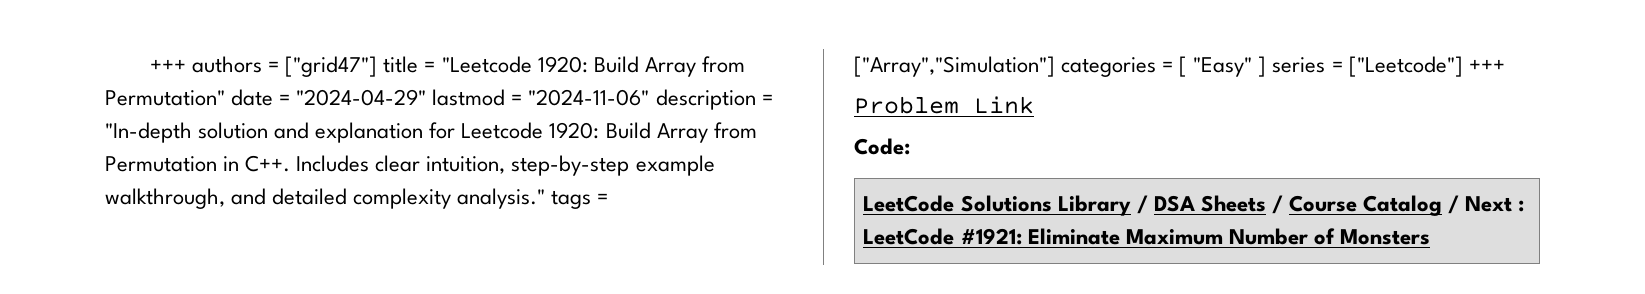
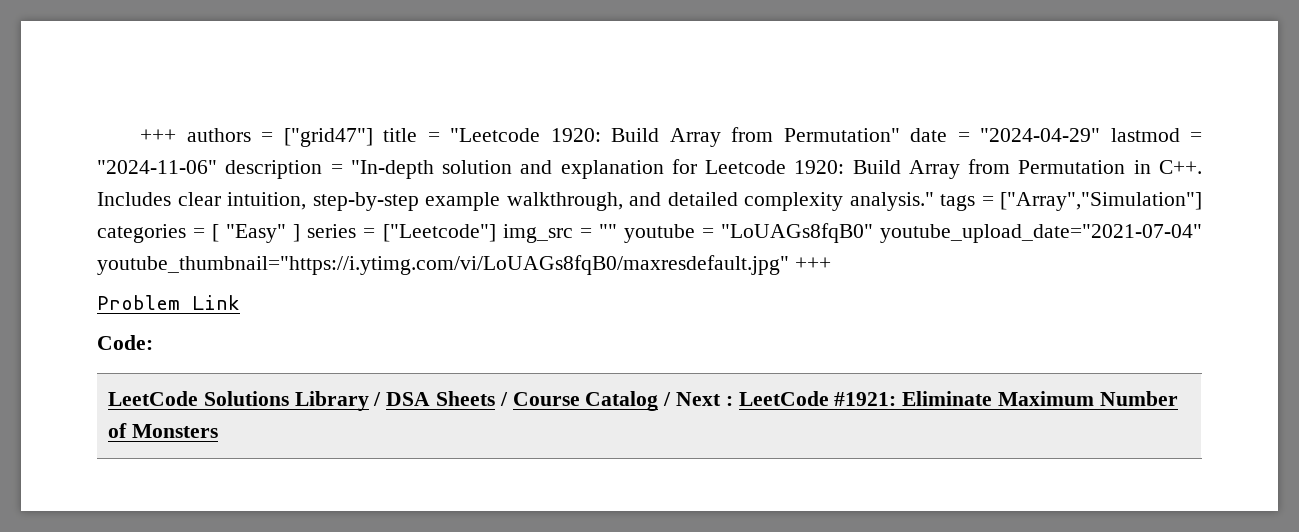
(1463, 66) none -> [502,223,1202,243] [97,255,789,275] img_src = "" youtube = "LoUAGs8fqB0" youtube_upload_date="2021-07-04" youtube_thumbnail="https://i.ytimg.com/vi/LoUAGs8fqB0/maxresdefault.jpg"

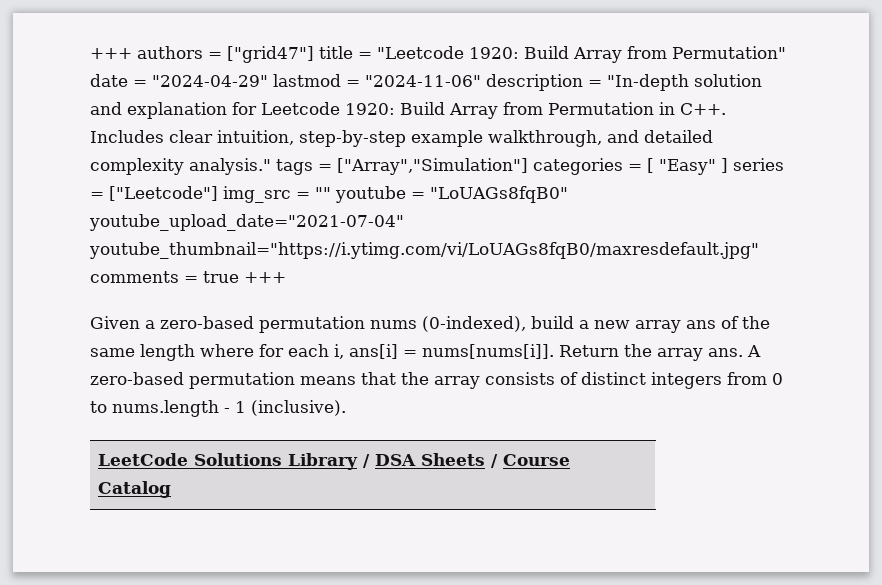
[794,257,831,270] [97,295,240,310] [97,335,153,350] +++ // Problem Link // Code: -> [90,271,286,283] [90,316,770,333] [90,344,761,361] [90,372,783,389] [90,400,346,417] comments = true +++ // Given a zero-based permutation nums (0-indexed), build a new array ans of the same length where for each i, ans[i] = nums[nums[i]]. Return the array ans. A zero-based permutation means that the array consists of distinct integers from 0 to nums.length - 1 (inclusive).
[663,391,1178,406] [107,423,218,438] / Next : LeetCode #1921: Eliminate Maximum Number of Monsters -> (171, 489) none

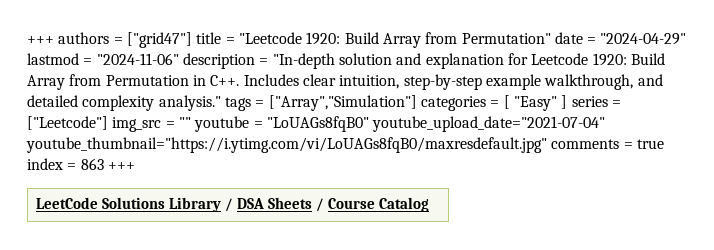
[244,272,286,283] [90,316,770,333] [90,344,761,361] [90,372,783,389] [90,400,346,417] +++ // Given a zero-based permutation nums (0-indexed), build a new array ans of the same length where for each i, ans[i] = nums[nums[i]]. Return the array ans. A zero-based permutation means that the array consists of distinct integers from 0 to nums.length - 1 (inclusive). -> [27,158,135,170] index = 863 +++

